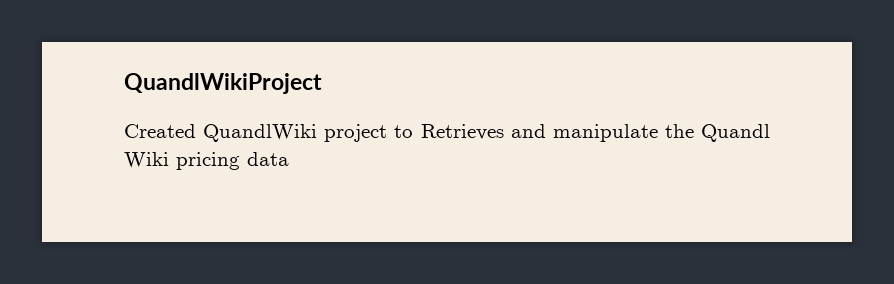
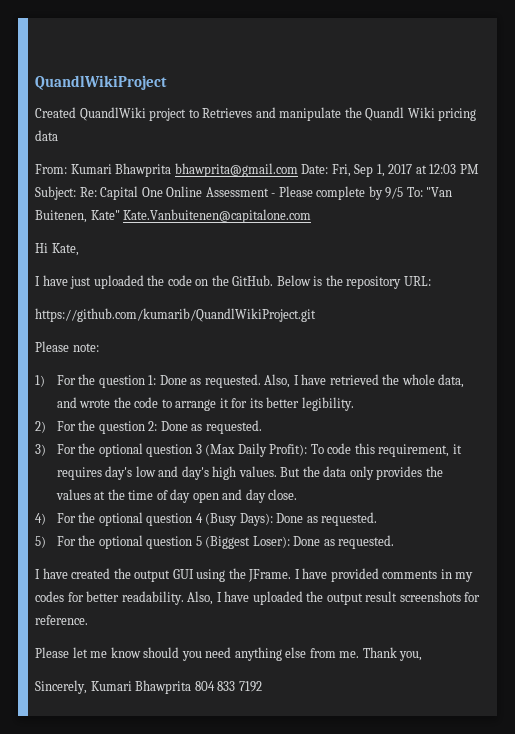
(289, 159) none -> [35,163,479,177] [35,186,453,200] [35,209,312,223] [35,243,79,256] [35,275,431,289] [35,308,316,322] [35,341,99,352] [35,374,465,388] [56,397,354,411] [35,420,262,434] [35,443,462,457] [56,466,443,480] [55,489,298,503] [35,512,378,526] [35,535,395,549] [35,568,474,582] [35,591,481,605] [35,615,88,625] [35,647,423,661] [35,680,262,694] // From: Kumari Bhawprita bhawprita@gmail.com Date: Fri, Sep 1, 2017 at 12:03 PM Subject: Re: Capital One Online Assessment - Please complete by 9/5 To: "Van Buitenen, Kate" Kate.Vanbuitenen@capitalone.com // Hi Kate, // I have just uploaded the code on the GitHub. Below is the repository URL: // https://github.com/kumarib/QuandlWikiProject.git // Please note: // 1) For the question 1: Done as requested. Also, I have retrieved the whole data, and wrote the code to arrange it for its better legibility. // 2) For the question 2: Done as requested. // 3) For the optional question 3 (Max Daily Profit): To code this requirement, it requires day's low and day's high values. But the data only provides the values at the time of day open and day close. // 4) For the optional question 4 (Busy Days): Done as requested. // 5) For the optional question 5 (Biggest Loser): Done as requested. // I have created the output GUI using the JFrame. I have provided comments in my codes for better readability. Also, I have uploaded the output result screenshots for reference. // Please let me know should you need anything else from me. Thank you, // Sincerely, Kumari Bhawprita 804 833 7192

